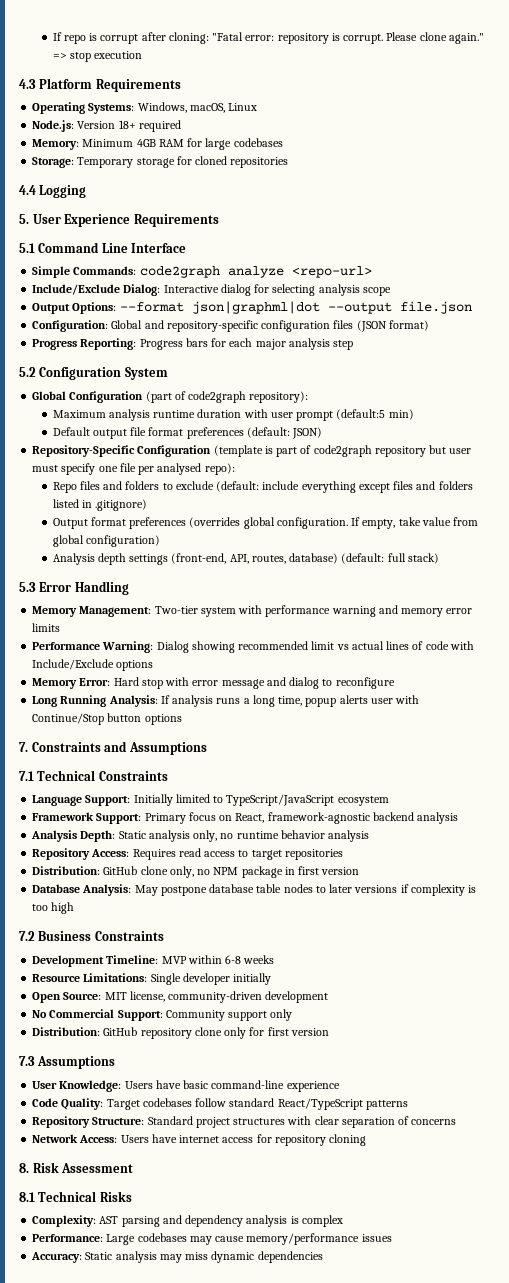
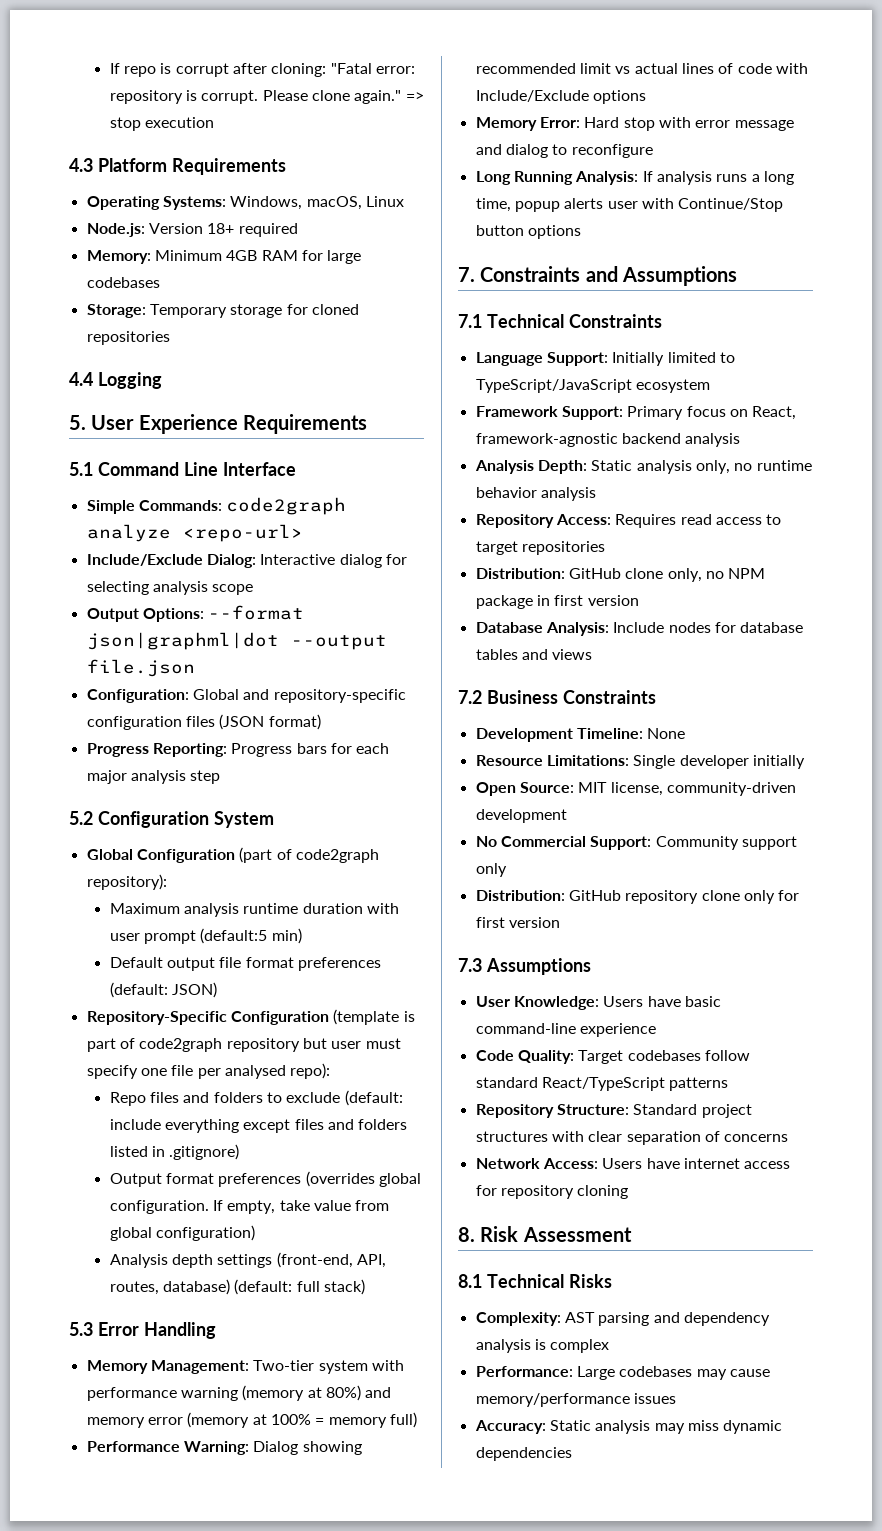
[378,605,473,617] [32,623,61,632] and memory error limits -> [242,1385,392,1401] [86,1412,417,1428] (memory at 80%) and memory error (memory at 100% = memory full)
[134,884,477,896] [32,902,75,914] May postpone database table nodes to later versions if complexity is too high -> [613,622,804,633] [475,649,593,660] Include nodes for database tables and views
[106,955,275,964] Timeline: MVP within 6-8 weeks -> [576,728,686,739] Timeline: None

